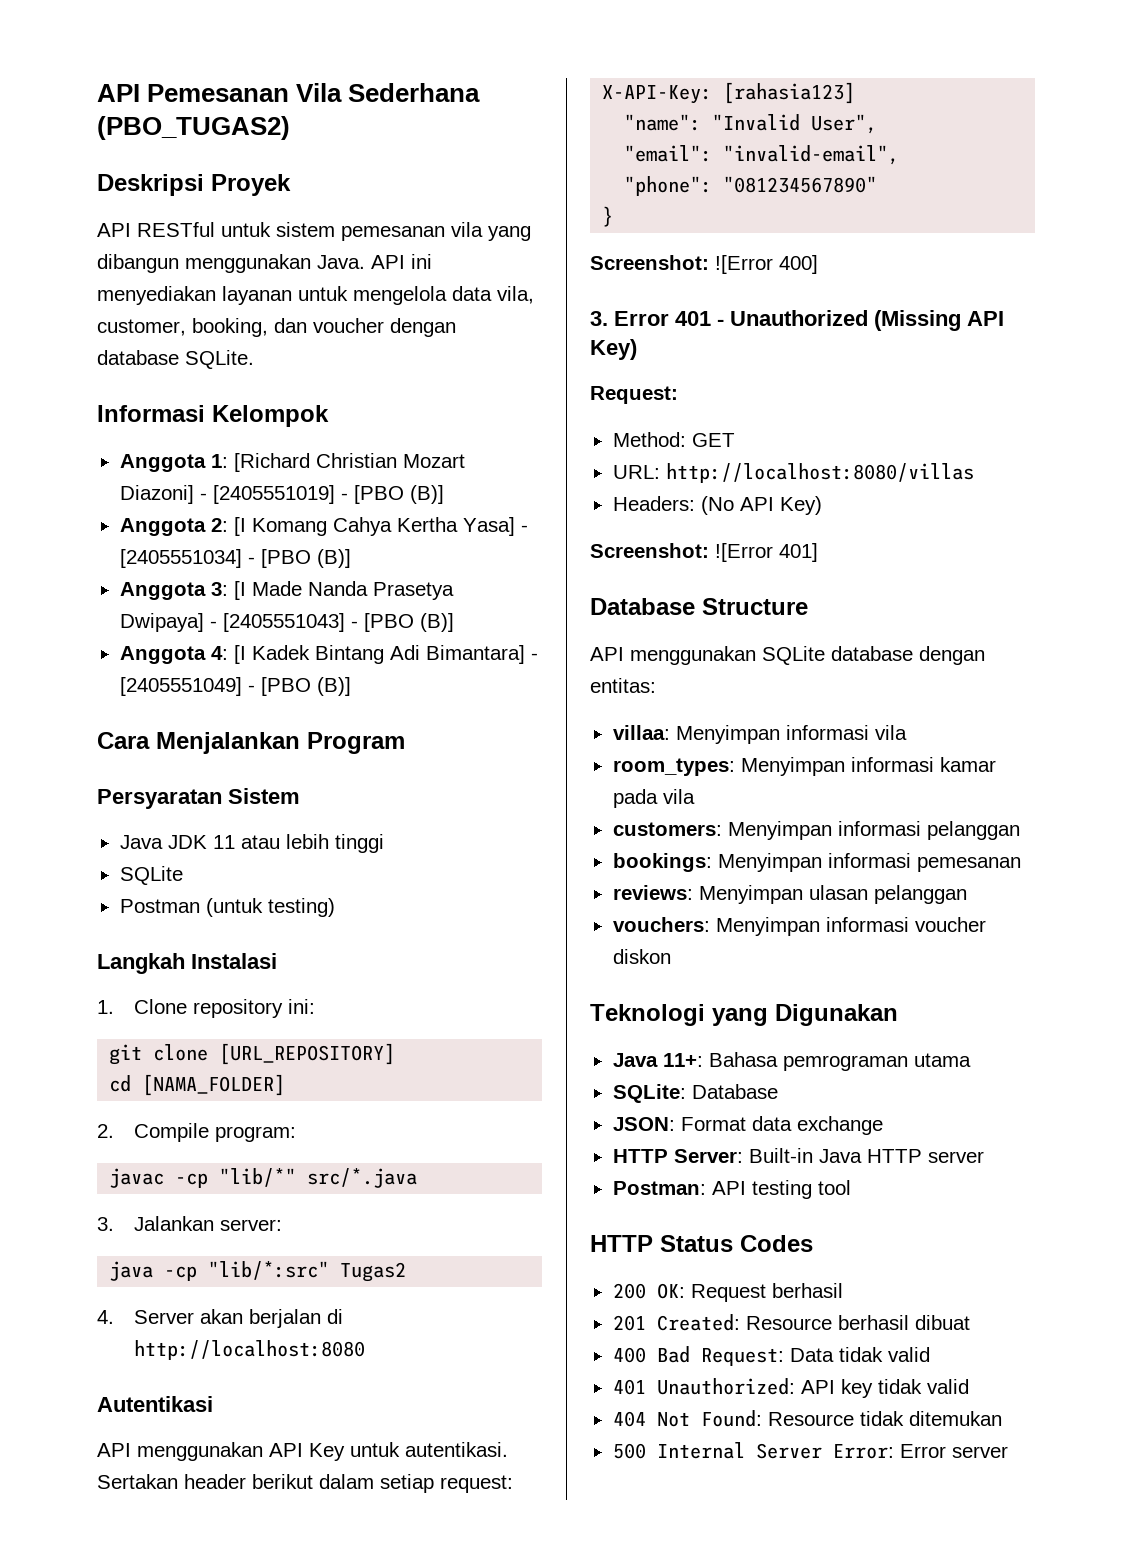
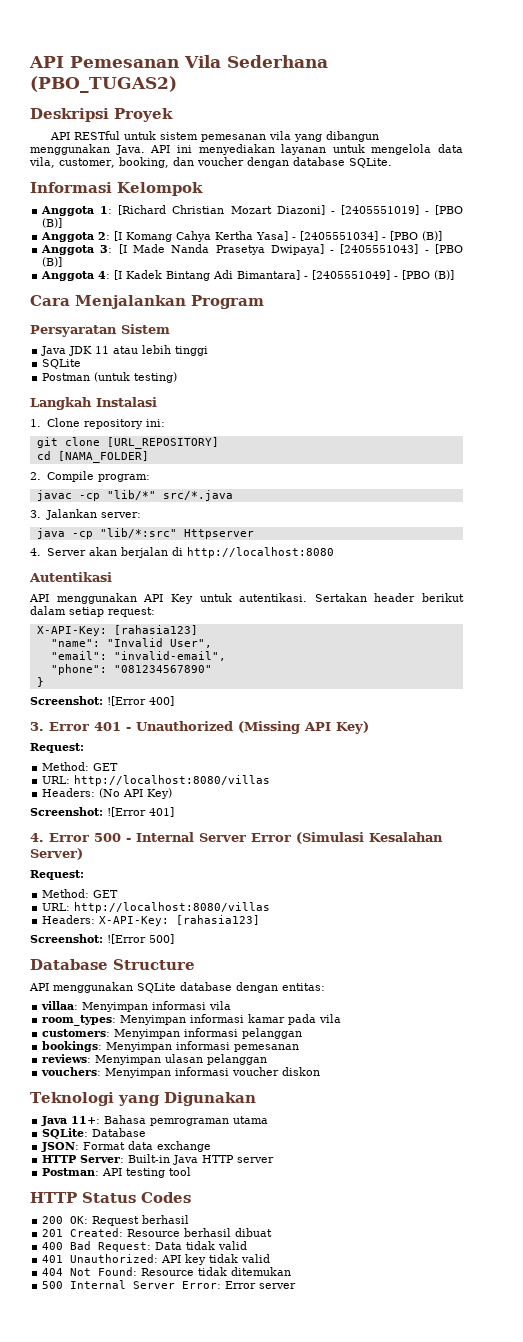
[340,1262,407,1282] Tugas2 -> [183,529,254,539] Httpserver
(818, 552) none -> [30,832,443,844] [30,848,83,860] [30,870,84,880] [42,889,119,898] [42,902,271,913] [42,915,261,926] [30,934,174,944] // 4. Error 500 - Internal Server Error (Simulasi Kesalahan Server) // Request: // Method: GET // URL: http://localhost:8080/villas // Headers: X-API-Key: [rahasia123] // Screenshot: ![Error 500]

